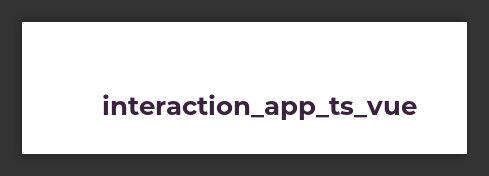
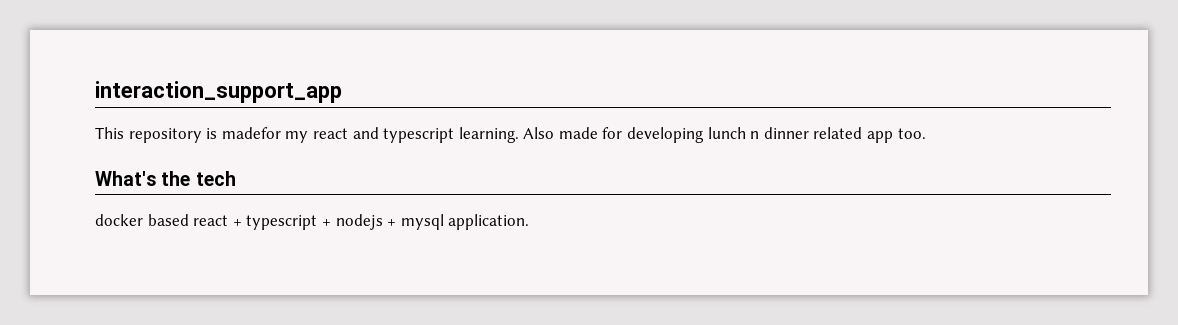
[102,94,417,120] interaction_app_ts_vue -> [95,81,342,103] [95,127,926,143] [95,171,236,186] [95,214,530,230] interaction_support_app // This repository is madefor my react and typescript learning. Also made for developing lunch n dinner related app too. // What's the tech // docker based react + typescript + nodejs + mysql application.

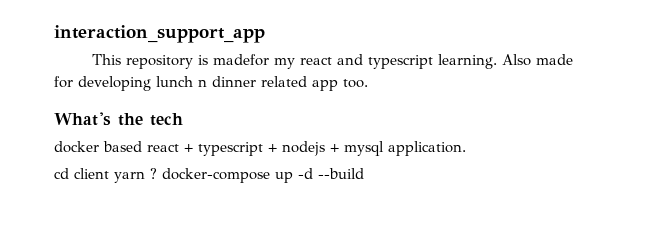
(530, 222) none -> [54,168,364,183] // cd client yarn ? docker-compose up -d --build

